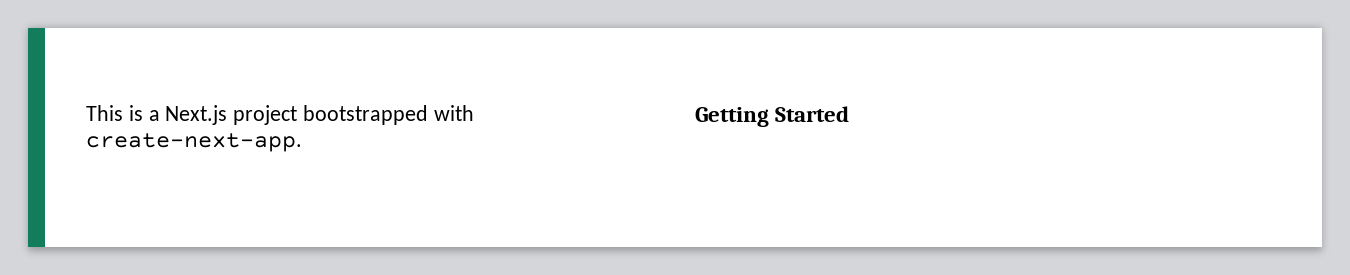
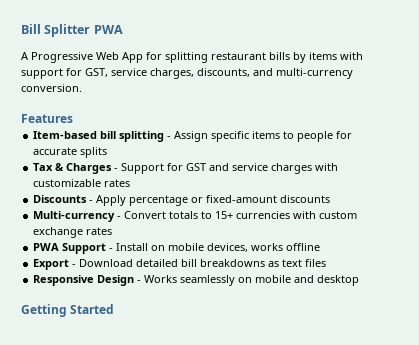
[86,105,474,125] [86,133,302,152] This is a Next.js project bootstrapped with create-next-app. -> [21,24,123,37] [21,52,363,63] [21,68,353,79] [21,84,82,92] [21,114,73,123] [33,131,353,142] [33,147,108,158] [33,163,339,174] [33,179,131,187] [33,195,331,206] [33,211,358,222] [33,227,113,238] [33,243,321,254] [33,259,327,270] [33,275,360,286] Bill Splitter PWA // A Progressive Web App for splitting restaurant bills by items with support for GST, service charges, discounts, and multi-currency conversion. // Features // Item-based bill splitting - Assign specific items to people for accurate splits // Tax & Charges - Support for GST and service charges with customizable rates // Discounts - Apply percentage or fixed-amount discounts // Multi-currency - Convert totals to 15+ currencies with custom exchange rates // PWA Support - Install on mobile devices, works offline // Export - Download detailed bill breakdowns as text files // Responsive Design - Works seamlessly on mobile and desktop

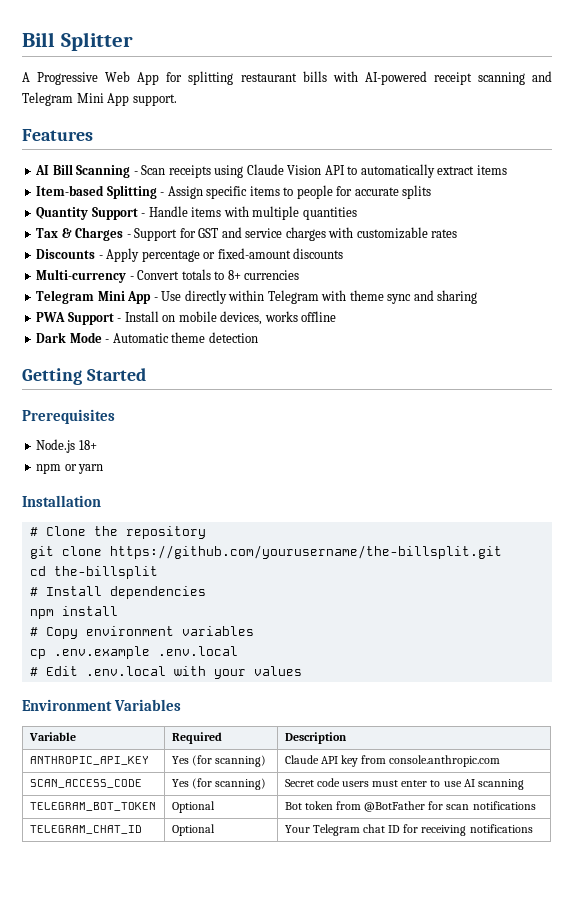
[93,25,123,34] PWA -> (133, 41) none
[293,52,363,63] [21,68,353,79] [21,84,82,92] [21,114,73,123] by items with support for GST, service charges, discounts, and multi-currency conversion. // Features -> [332,71,552,85] [22,92,177,106] [22,129,93,141] [35,164,507,178] with AI-powered receipt scanning and Telegram Mini App support. // Features // AI Bill Scanning - Scan receipts using Claude Vision API to automatically extract items
[100,131,165,142] bill splitting -> [106,185,157,199] Splitting
(108, 152) none -> [36,206,357,220] // Quantity Support - Handle items with multiple quantities
[215,211,234,219] 15+ -> [227,270,241,280] 8+
[293,211,358,219] [33,227,113,238] with custom exchange rates -> [36,290,478,304] // Telegram Mini App - Use directly within Telegram with theme sync and sharing
[33,259,327,270] [33,275,360,286] [21,304,115,317] Export - Download detailed bill breakdowns as text files // Responsive Design - Works seamlessly on mobile and desktop // Getting Started -> [36,332,258,343] [22,368,146,385] [22,409,115,424] [36,439,97,453] [36,463,104,474] [22,495,101,507] [29,526,206,539] [29,545,502,559] [29,566,158,579] [29,586,206,599] [29,606,118,619] [29,626,254,639] [29,646,238,659] [29,666,302,679] [22,699,182,711] [28,732,76,741] [171,732,222,744] [284,732,347,744] [29,756,149,765] [171,755,267,767] [284,755,501,767] [29,779,142,788] [171,778,267,790] [284,778,524,790] [29,802,156,811] [171,801,215,813] [284,801,536,812] [29,825,142,834] [171,824,215,836] [284,824,533,836] Dark Mode - Automatic theme detection // Getting Started // Prerequisites // Node.js 18+ // npm or yarn // Installation // # Clone the repository // git clone https://github.com/yourusername/the-billsplit.git // cd the-billsplit // # Install dependencies // npm install // # Copy environment variables // cp .env.example .env.local // # Edit .env.local with your values // Environment Variables // Variable | Required | Description // ANTHROPIC_API_KEY | Yes (for scanning) | Claude API key from console.anthropic.com // SCAN_ACCESS_CODE | Yes (for scanning) | Secret code users must enter to use AI scanning // TELEGRAM_BOT_TOKEN | Optional | Bot token from @BotFather for scan notifications // TELEGRAM_CHAT_ID | Optional | Your Telegram chat ID for receiving notifications

